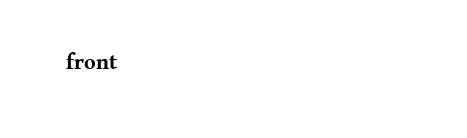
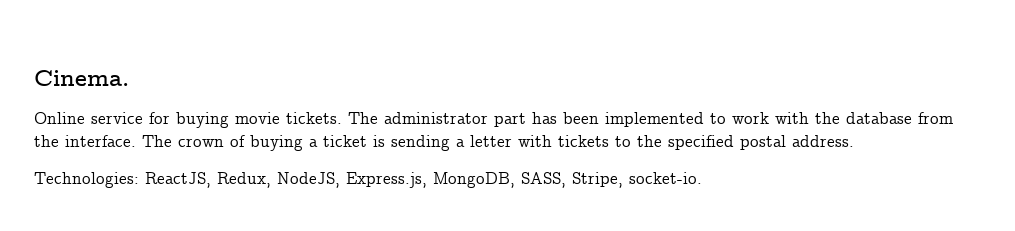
[66,52,118,69] front -> [34,70,129,86] [34,112,953,128] [34,135,854,151] [34,172,702,188] Cinema. // Online service for buying movie tickets. The administrator part has been implemented to work with the database from the interface. The crown of buying a ticket is sending a letter with tickets to the specified postal address. // Technologies: ReactJS, Redux, NodeJS, Express.js, MongoDB, SASS, Stripe, socket-io.

